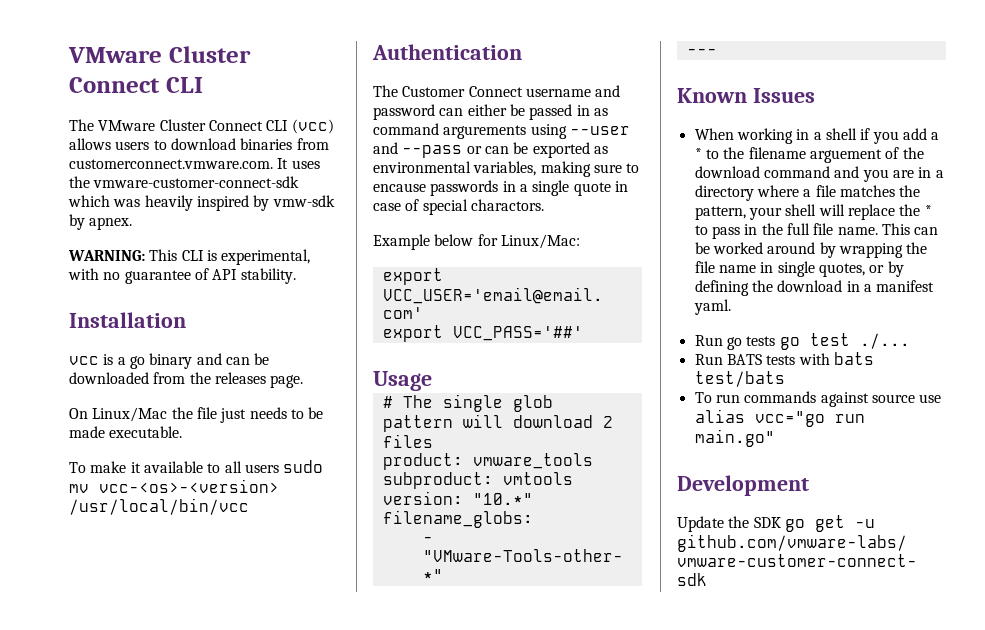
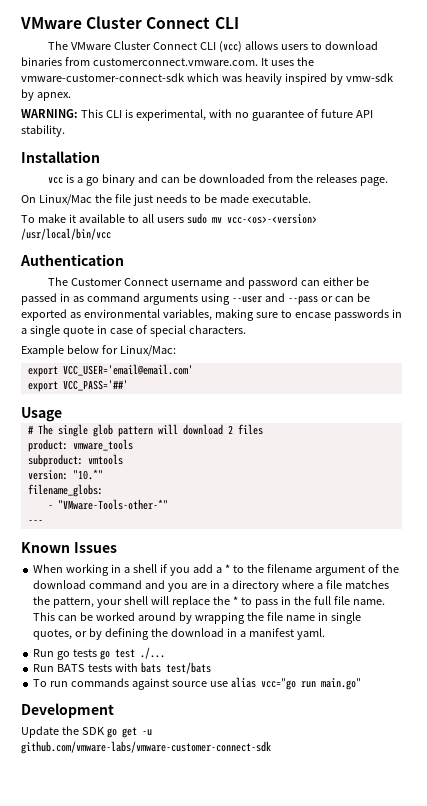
(209, 274) none -> [320,109,353,118] future
[443,125,527,139] argurements -> [142,294,198,305] arguments
[373,183,426,192] encause -> [294,312,331,318] encase
[470,199,544,211] charactors. -> [188,325,246,334] characters.
[809,149,882,163] arguement -> [314,565,365,576] argument

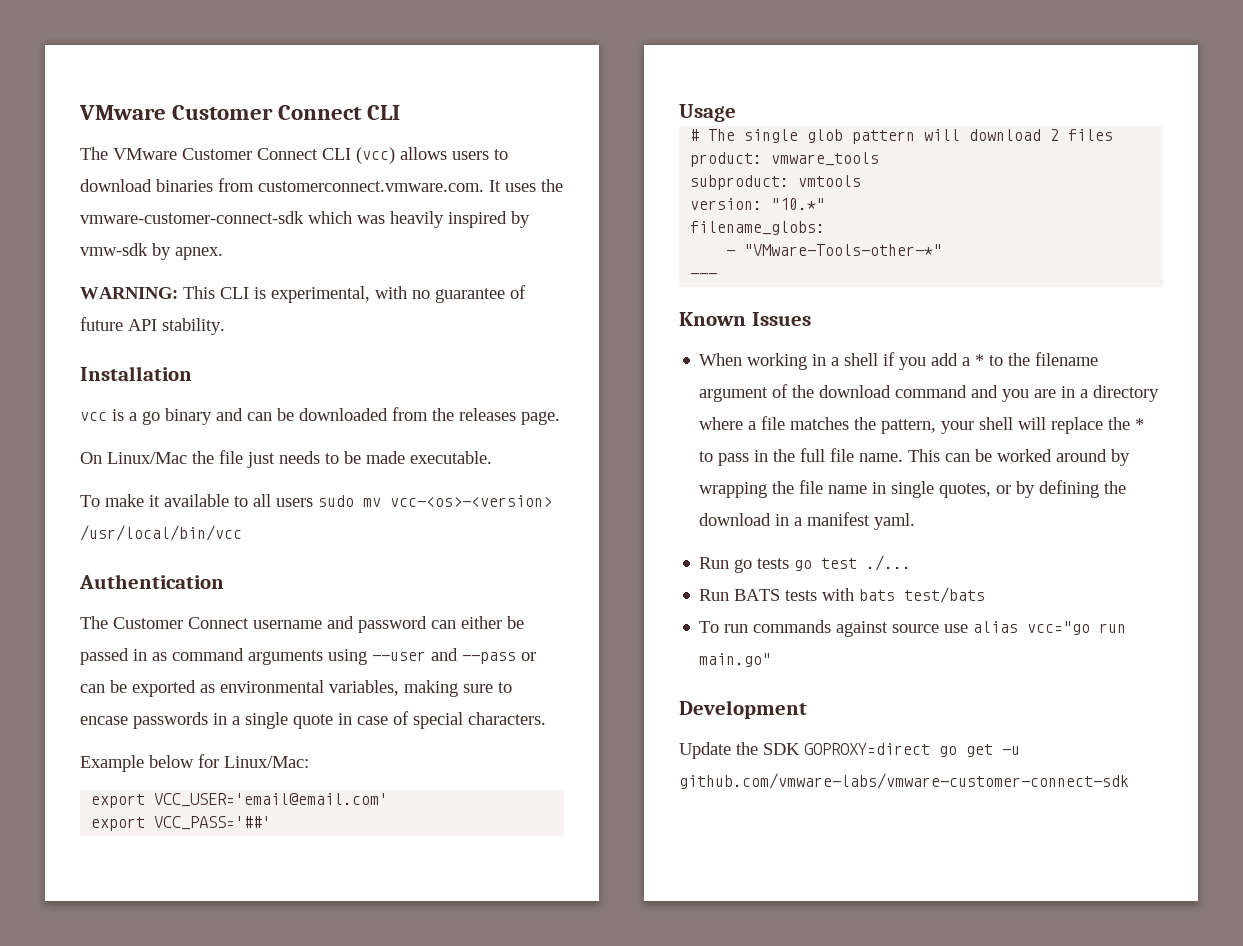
[20,16,143,29] VMware Cluster -> [79,105,274,120] VMware Customer
[114,41,152,50] Cluster -> [182,148,252,160] Customer
(105, 731) none -> [804,743,930,755] GOPROXY=direct

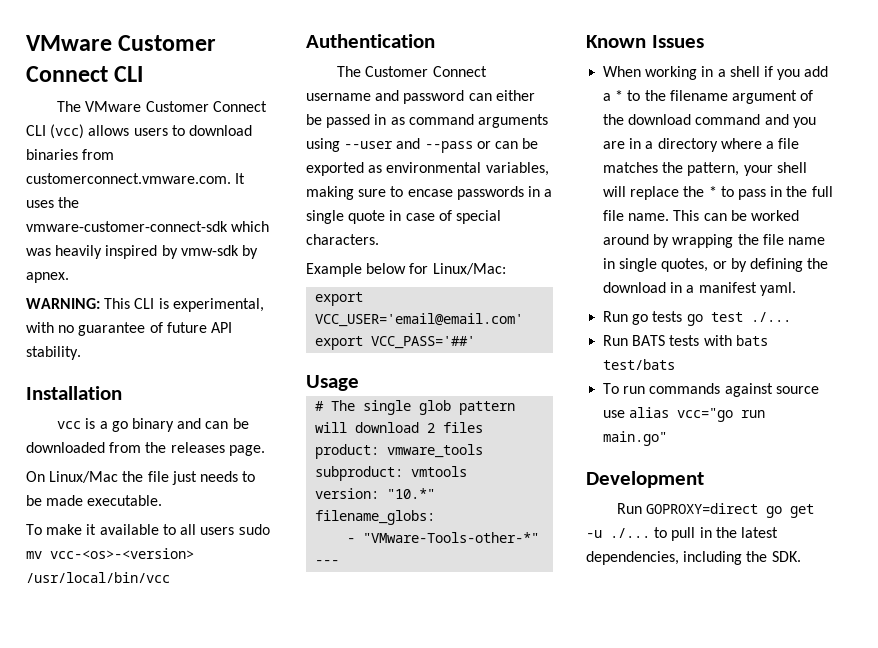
[679,742,800,759] Update the SDK -> [617,503,643,514] Run
[679,773,1129,789] github.com/vmware-labs/vmware-customer-connect-sdk -> [610,527,778,541] [586,551,801,565] ./... to pull in the latest dependencies, including the SDK.

